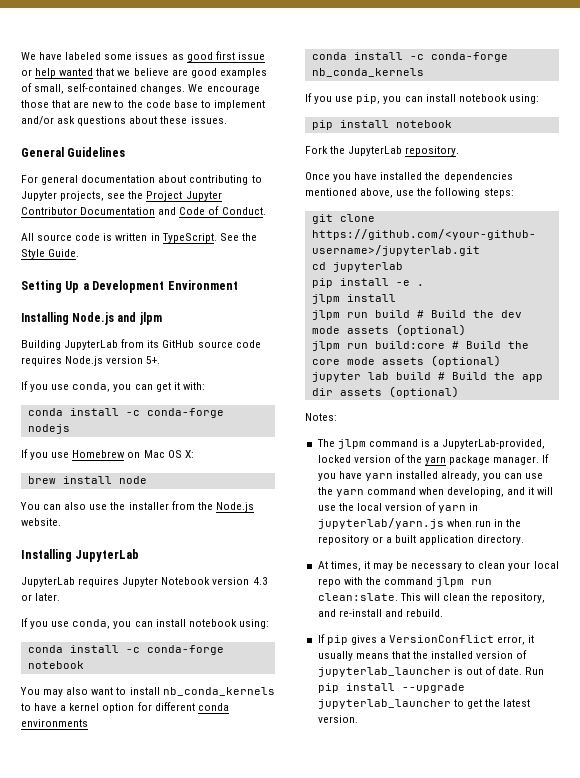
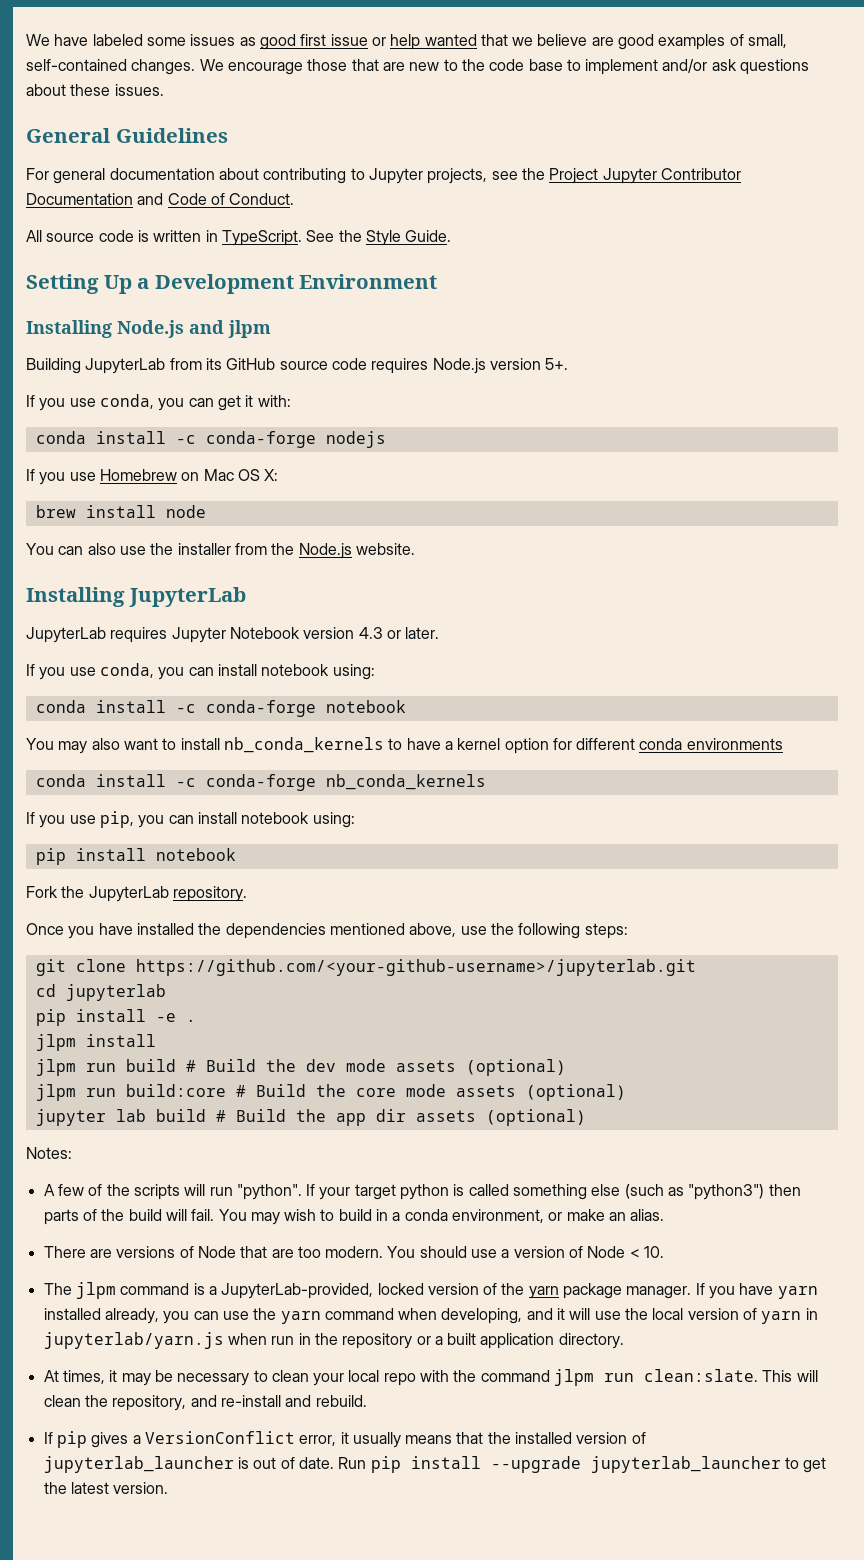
(337, 417) none -> [43,1184,801,1200] [43,1209,665,1225] [43,1246,665,1258] // A few of the scripts will run "python". If your target python is called something else (such as "python3") then parts of the build will fail. You may wish to build in a conda environment, or make an alias. // There are versions of Node that are too modern. You should use a version of Node < 10.

